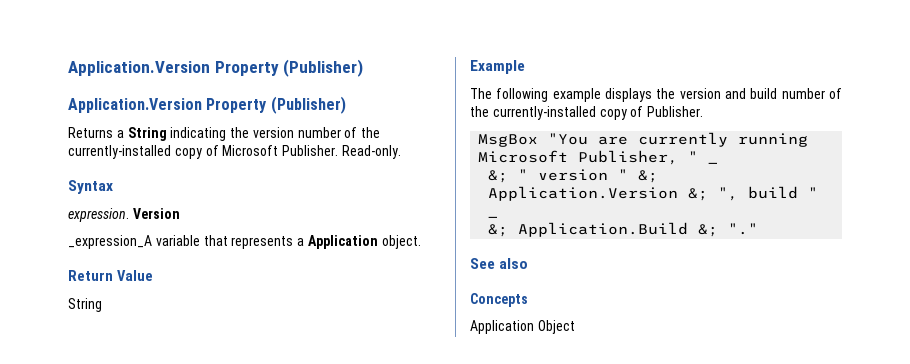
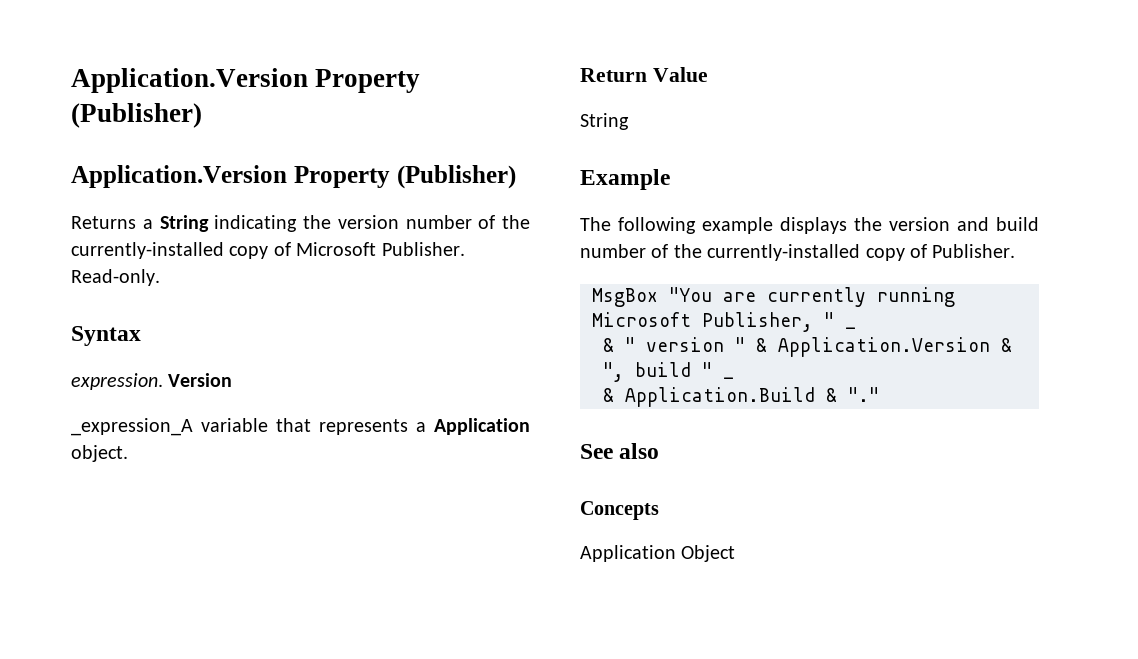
[488,170,509,183] &; -> [603,338,614,352] &
[638,170,659,183] [488,186,709,201] &; Application.Version &; -> [756,337,1012,357] & Application.Version &
[488,222,719,237] &; Application.Build &; -> [603,387,837,407] & Application.Build &

